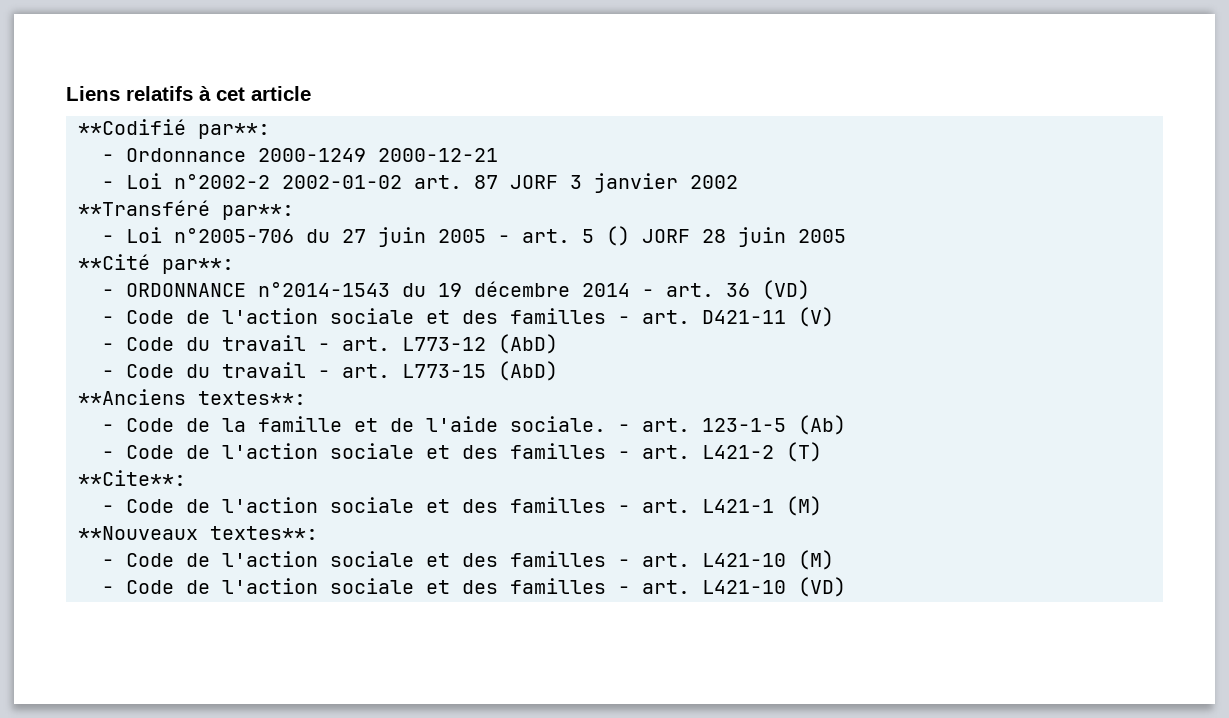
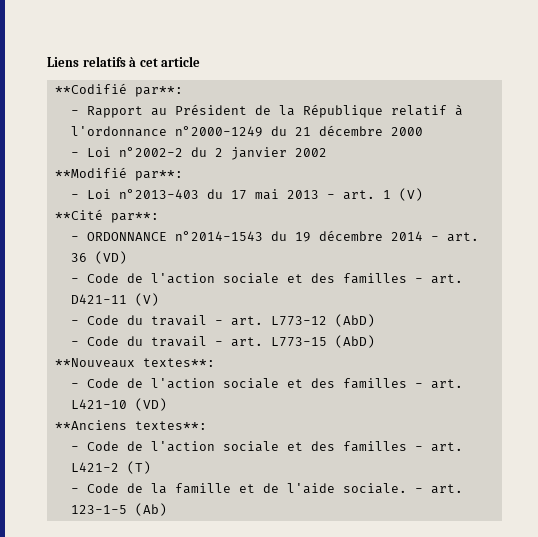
[126,148,499,162] [102,173,583,189] Ordonnance 2000-1249 2000-12-21 // - Loi n°2002-2 2002-01-02 art. 87 JORF 3 -> [86,104,463,118] [70,125,423,137] [70,147,223,157] Rapport au Président de la République relatif à l'ordonnance n°2000-1249 du 21 décembre 2000 // - Loi n°2002-2 du 2
[78,200,211,216] **Transféré -> [54,167,127,178] **Modifié
[174,226,847,247] n°2005-706 du 27 juin 2005 - art. 5 () JORF 28 juin 2005 -> [118,188,423,201] n°2013-403 du 17 mai 2013 - art. 1 (V)
[78,389,307,405] **Anciens textes**: -> [54,358,215,368] [70,378,463,389] [70,398,167,411] [54,420,207,430] [70,441,463,452] [70,461,151,474] **Nouveaux textes**: // - Code de l'action sociale et des familles - art. L421-10 (VD) // **Anciens textes**: // - Code de l'action sociale et des familles - art. L421-2 (T)
[102,442,823,462] [78,470,187,486] [102,496,823,516] [78,526,319,540] [102,550,835,570] [102,577,847,597] // - Code de l'action sociale et des familles - art. L421-2 (T) // **Cite**: // - Code de l'action sociale et des familles - art. L421-1 (M) // **Nouveaux textes**: // - Code de l'action sociale et des familles - art. L421-10 (M) // - Code de l'action sociale et des familles - art. L421-10 (VD) -> (167, 509) none

